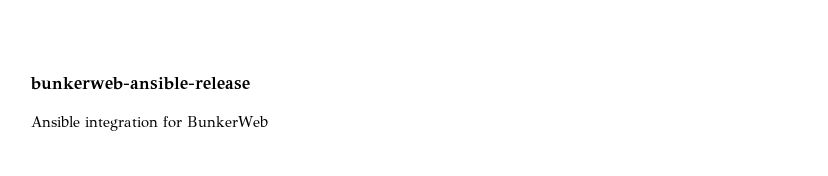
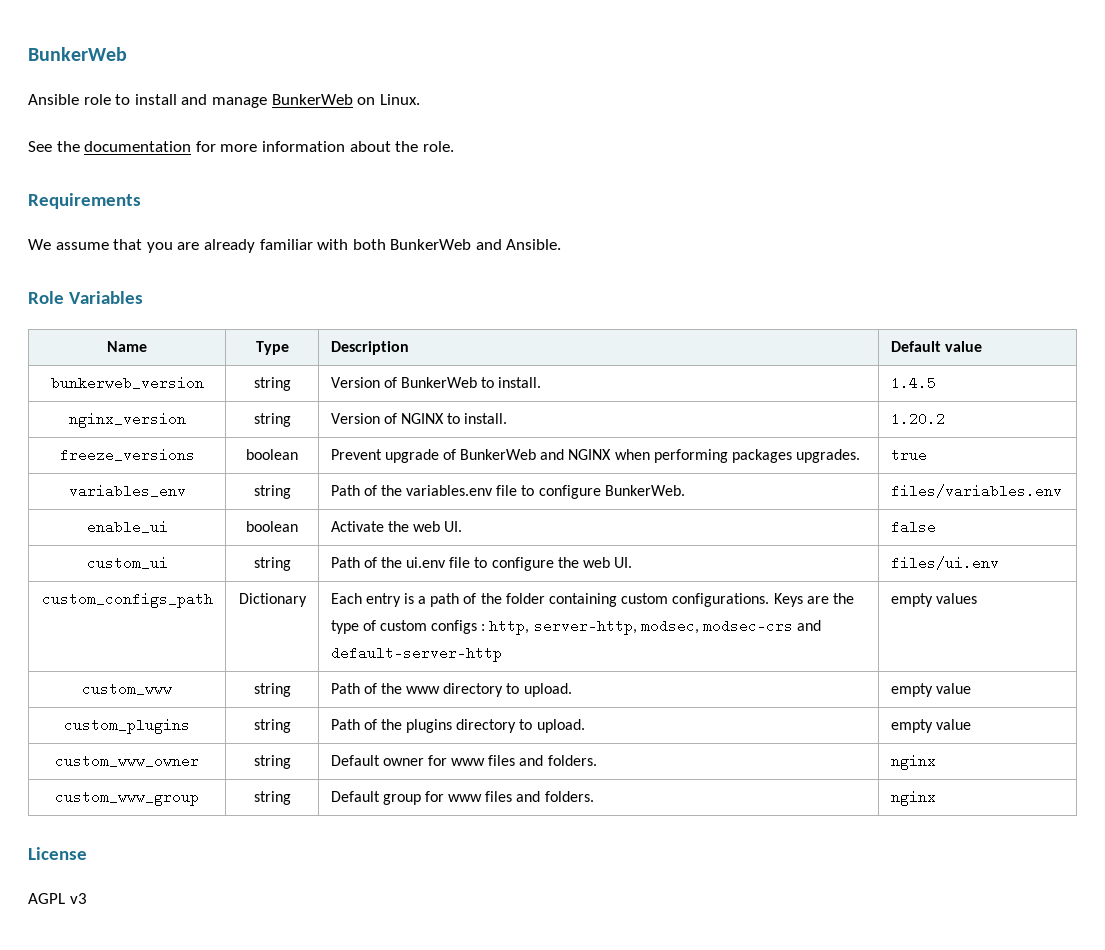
[30,77,250,90] bunkerweb-ansible-release -> [28,47,127,61] BunkerWeb
[85,116,268,131] integration for BunkerWeb -> [83,94,420,108] [28,141,454,152] [28,193,141,209] [28,239,562,253] [28,291,143,304] [107,341,147,352] [255,341,289,355] [330,341,409,355] [890,341,982,352] [50,376,204,390] [253,377,291,391] [330,377,542,388] [890,376,936,390] [68,412,186,428] [253,413,291,427] [330,413,508,424] [890,412,945,426] [59,448,195,462] [246,449,298,460] [330,449,861,463] [890,448,927,462] [68,484,186,498] [253,485,291,499] [330,485,685,499] [890,484,1062,498] [86,520,168,534] [246,521,298,532] [330,521,463,532] [890,520,936,534] [86,556,168,570] [253,557,291,571] [330,557,633,571] [890,556,999,570] [41,592,213,608] [238,593,307,607] [330,593,854,607] [330,619,822,635] [330,646,502,662] [890,593,977,607] [82,682,172,696] [253,683,291,697] [330,683,572,697] [890,683,971,697] [64,718,190,734] [253,719,291,733] [330,719,585,733] [890,719,971,733] [55,754,199,768] [253,755,291,769] [330,755,597,766] [890,755,936,770] [55,790,199,806] [253,791,291,805] [330,791,594,805] [890,791,936,806] [28,847,87,860] [28,893,87,904] role to install and manage BunkerWeb on Linux. // See the documentation for more information about the role. // Requirements // We assume that you are already familiar with both BunkerWeb and Ansible. // Role Variables // Name | Type | Description | Default value // bunkerweb_version | string | Version of BunkerWeb to install. | 1.4.5 // nginx_version | string | Version of NGINX to install. | 1.20.2 // freeze_versions | boolean | Prevent upgrade of BunkerWeb and NGINX when performing packages upgrades. | true // variables_env | string | Path of the variables.env file to configure BunkerWeb. | files/variables.env // enable_ui | boolean | Activate the web UI. | false // custom_ui | string | Path of the ui.env file to configure the web UI. | files/ui.env // custom_configs_path | Dictionary | Each entry is a path of the folder containing custom configurations. Keys are the type of custom configs : http, server-http, modsec, modsec-crs and default-server-http | empty values // custom_www | string | Path of the www directory to upload. | empty value // custom_plugins | string | Path of the plugins directory to upload. | empty value // custom_www_owner | string | Default owner for www files and folders. | nginx // custom_www_group | string | Default group for www files and folders. | nginx // License // AGPL v3

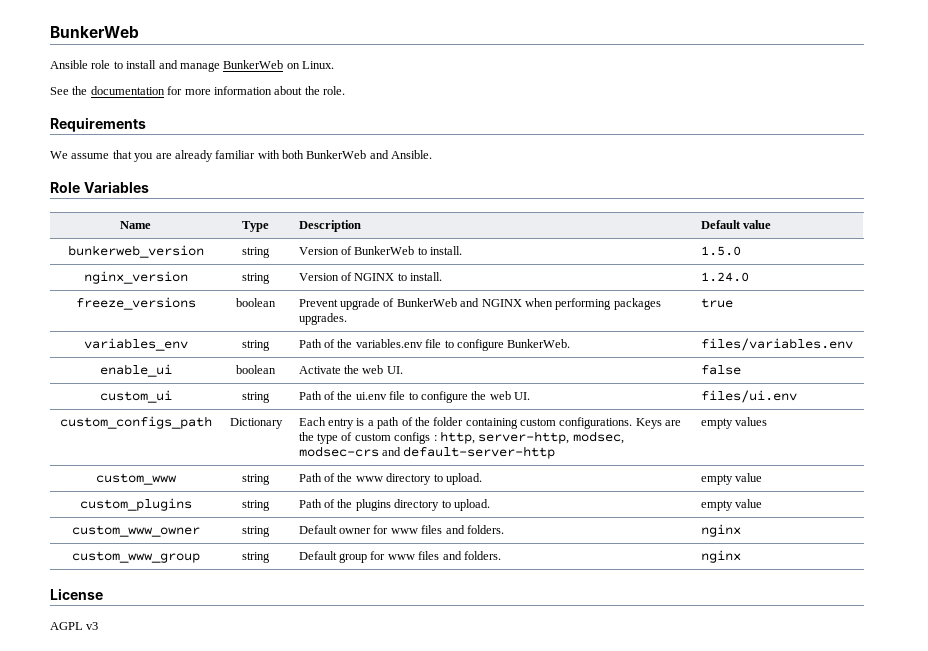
[890,376,936,390] 1.4.5 -> [700,246,741,256] 1.5.0
[890,412,945,426] 1.20.2 -> [700,272,749,282] 1.24.0

